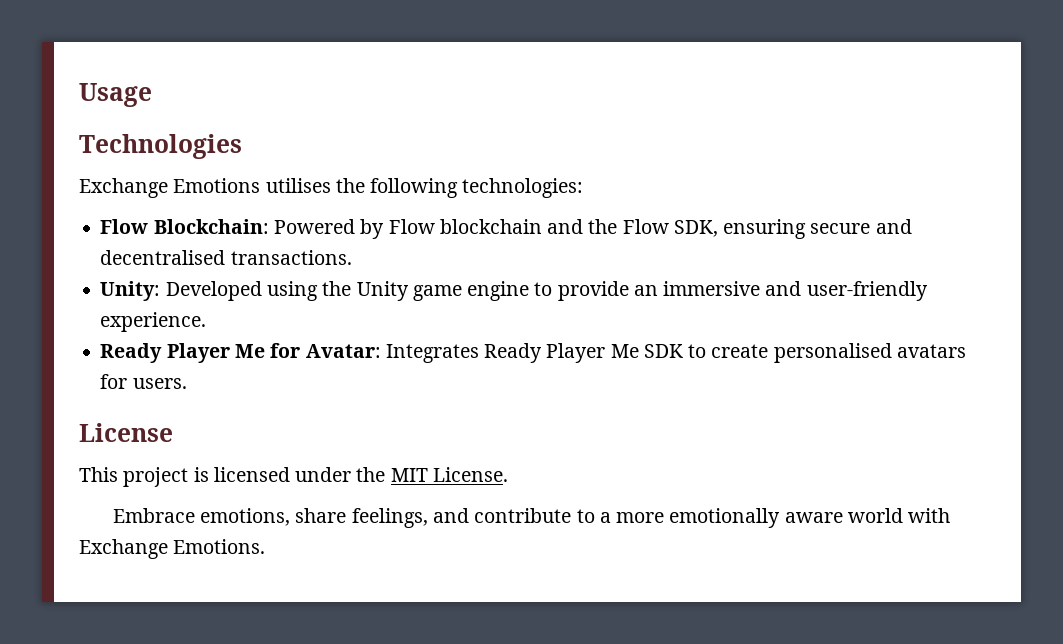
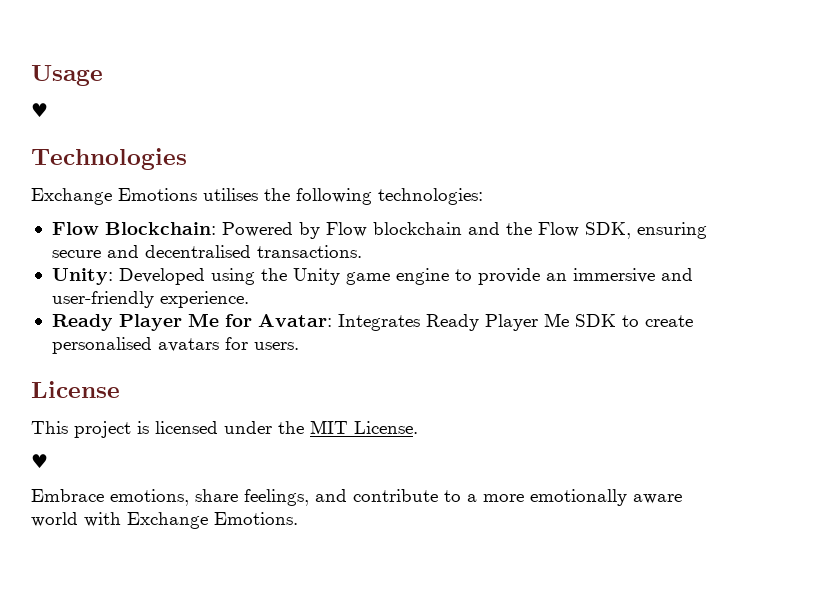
(152, 95) none -> [31,103,48,117] // ♥
(508, 474) none -> [31,454,48,468] // ♥

